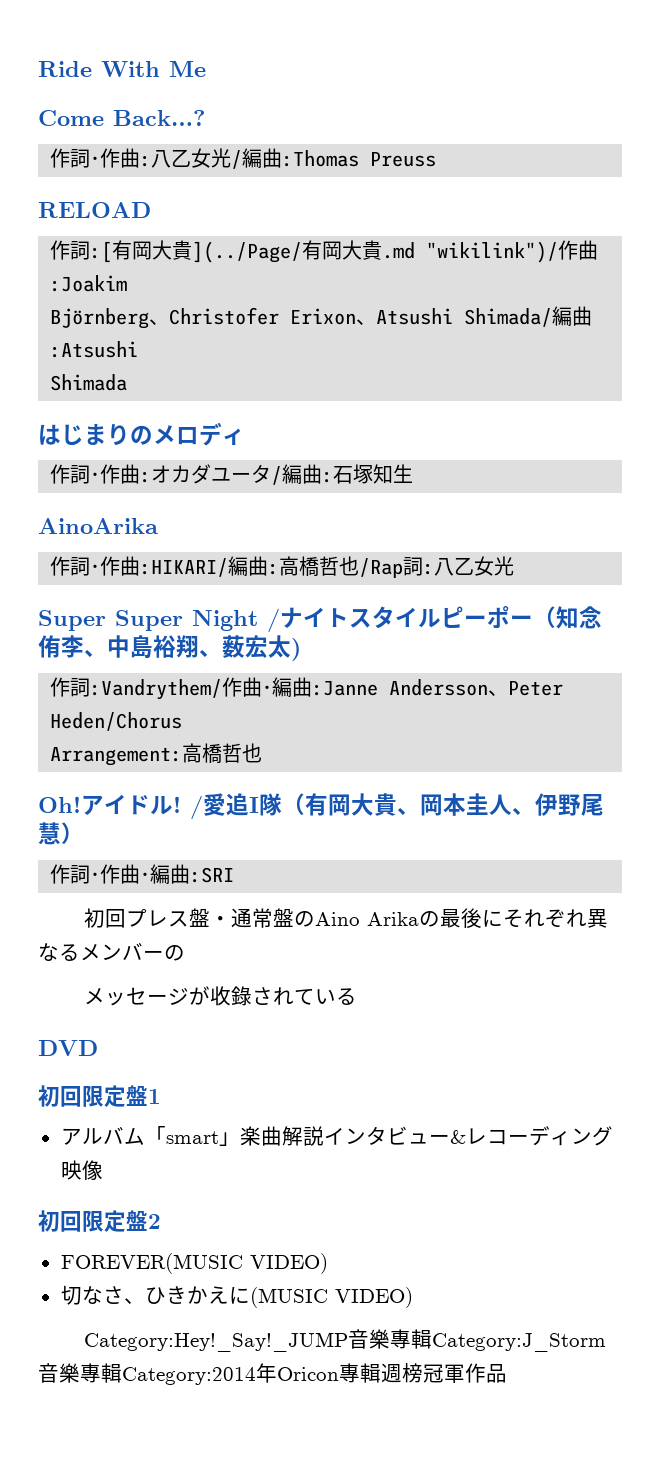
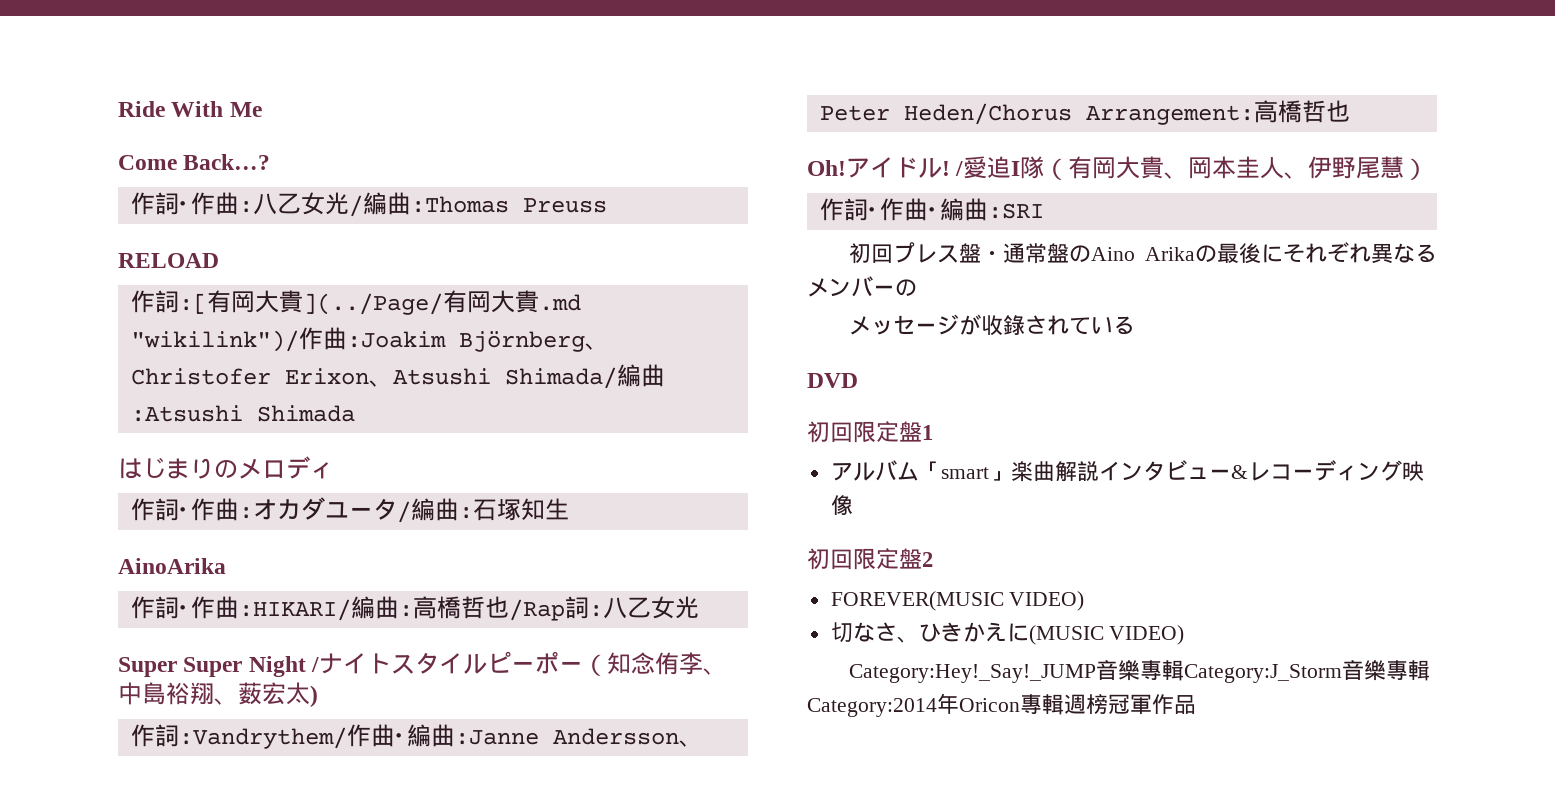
(128, 283) // -> (446, 339) none
(139, 349) // -> (243, 413) none
(183, 721) // -> (1072, 114) none

